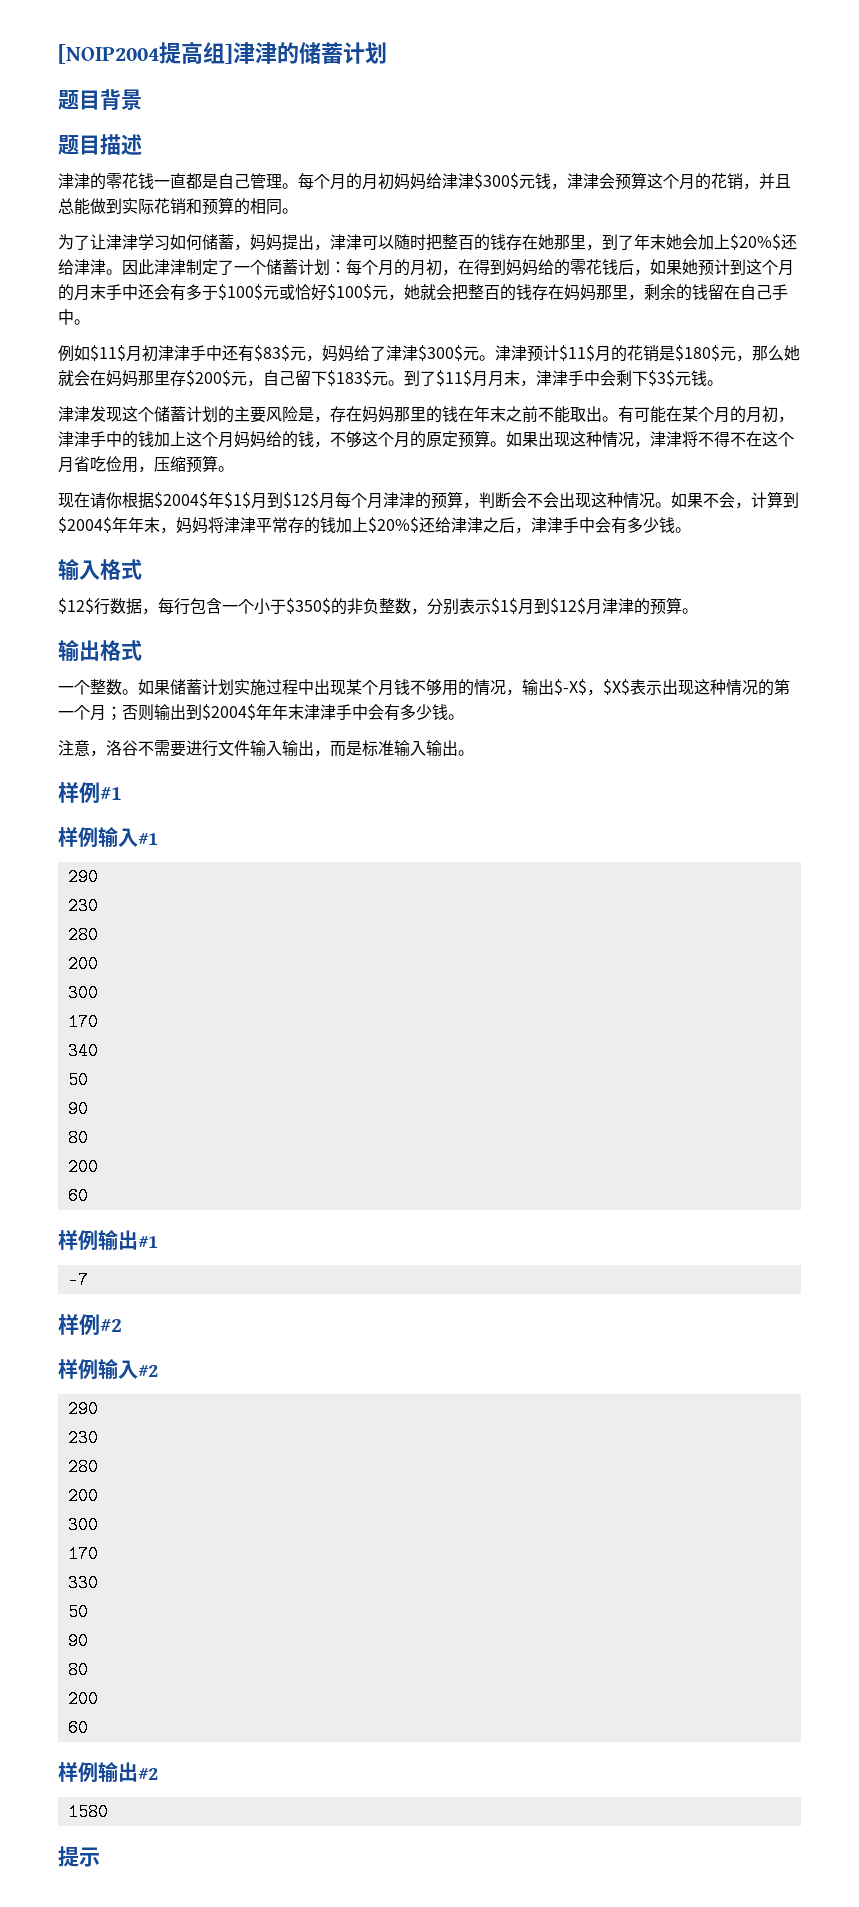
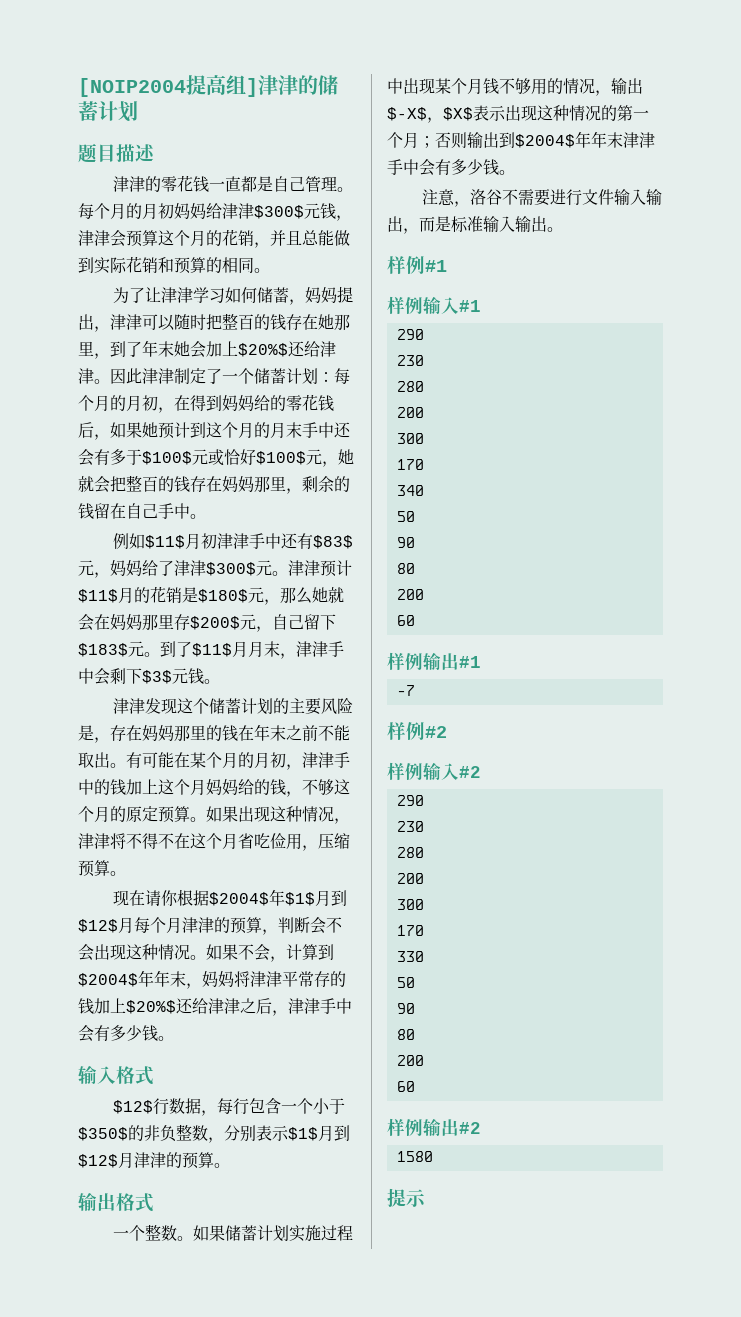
[58,89,142,111] // 题目背景 -> (138, 111) none

